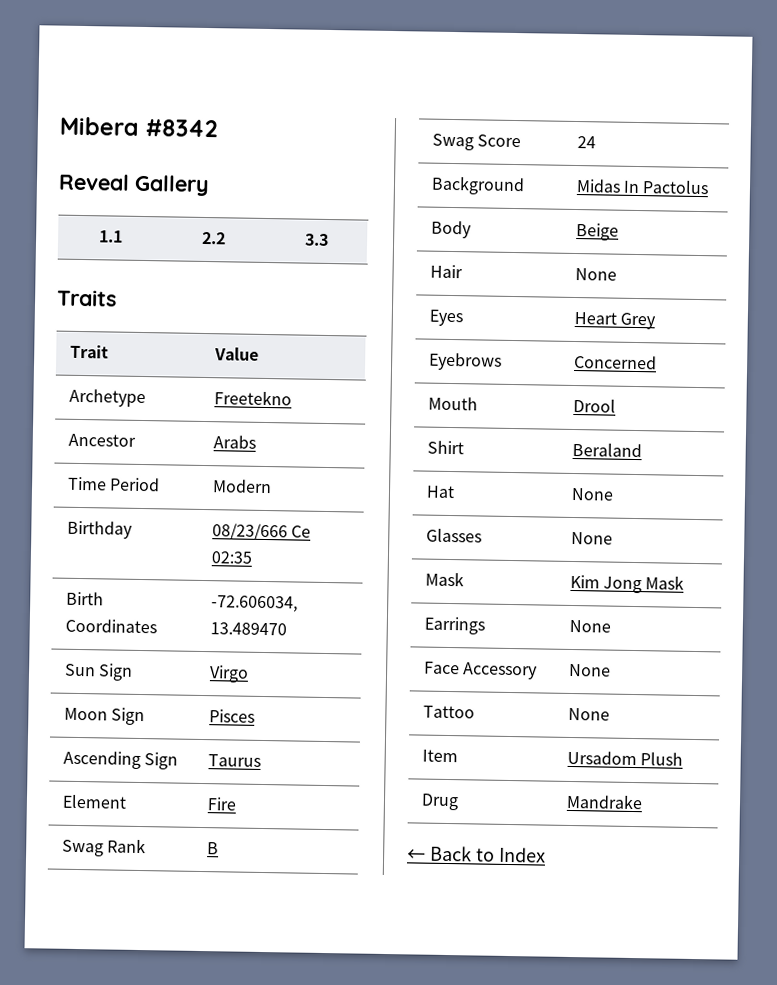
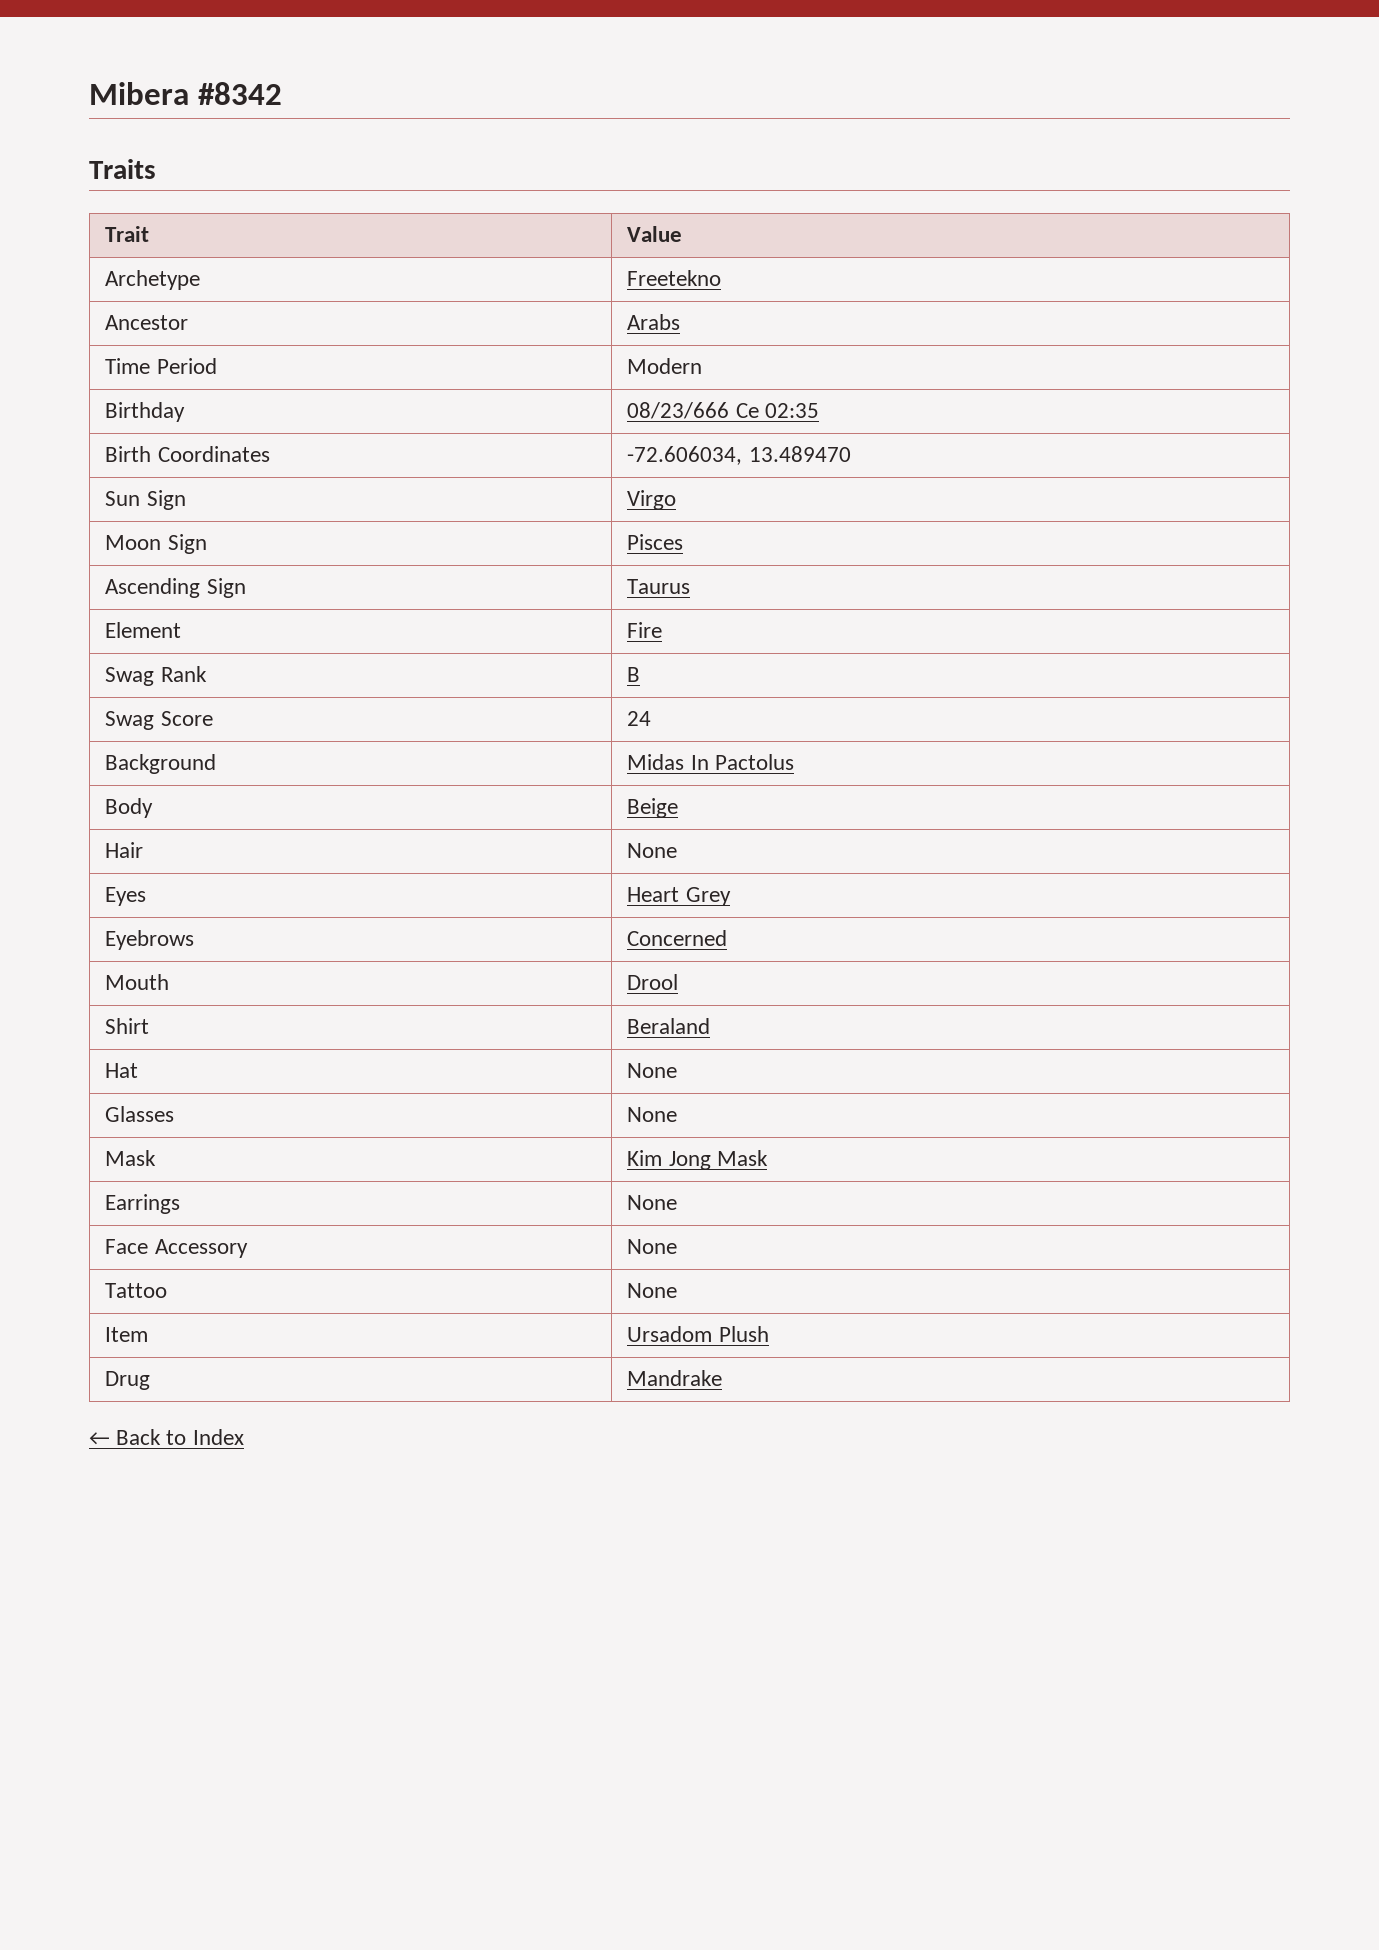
[58,173,210,197] [98,230,123,243] [201,231,226,245] [303,233,329,246] // Reveal Gallery // 1.1 | 2.2 | 3.3 -> (282, 93) none

